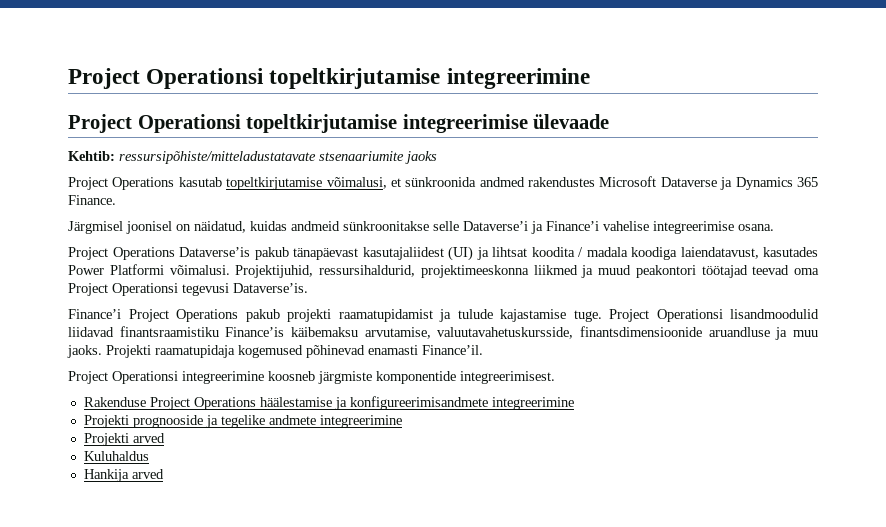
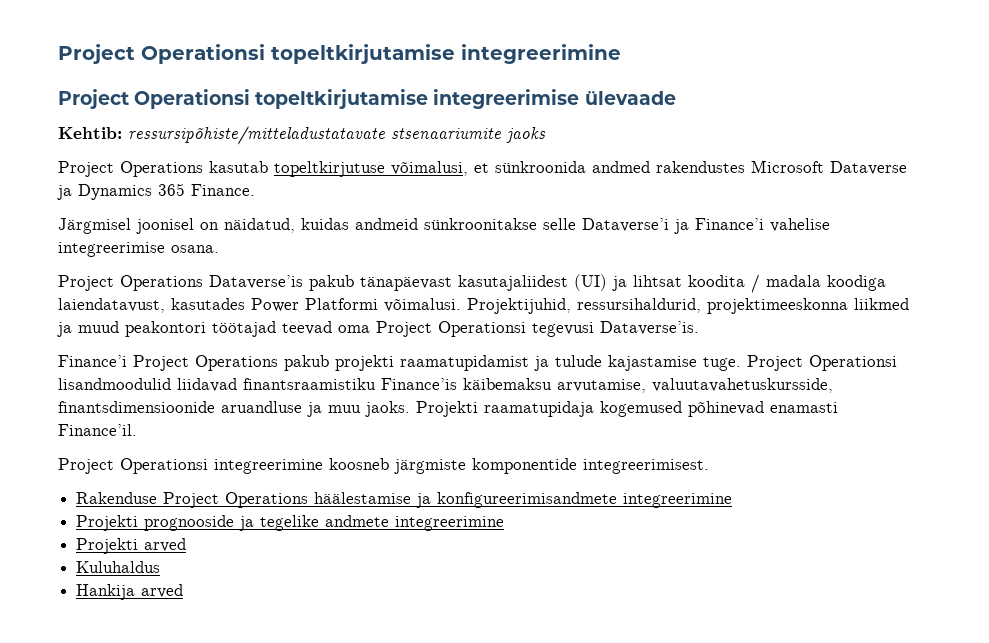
[226,177,323,190] topeltkirjutamise -> [274,161,385,177] topeltkirjutuse

